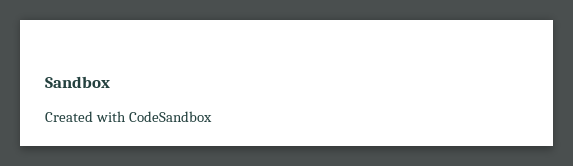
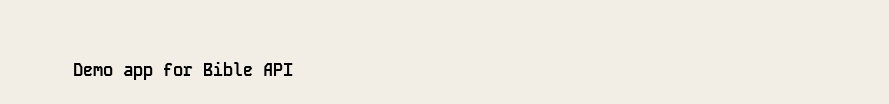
[45,76,110,88] [45,111,212,122] Sandbox // Created with CodeSandbox -> [73,61,293,80] Demo app for Bible API

